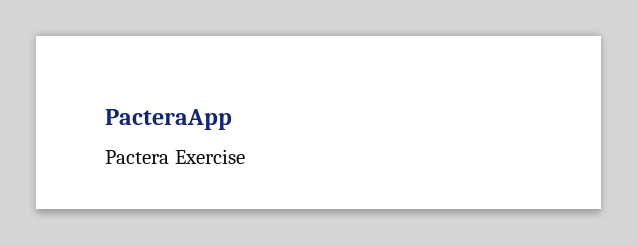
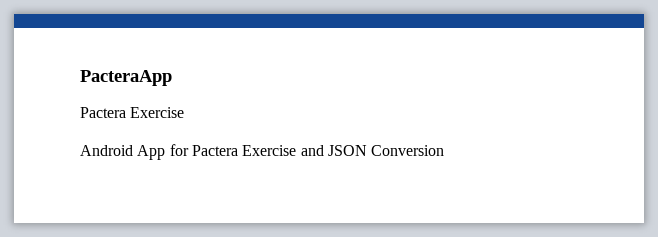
(245, 156) none -> [80,144,445,160] // Android App for Pactera Exercise and JSON Conversion

